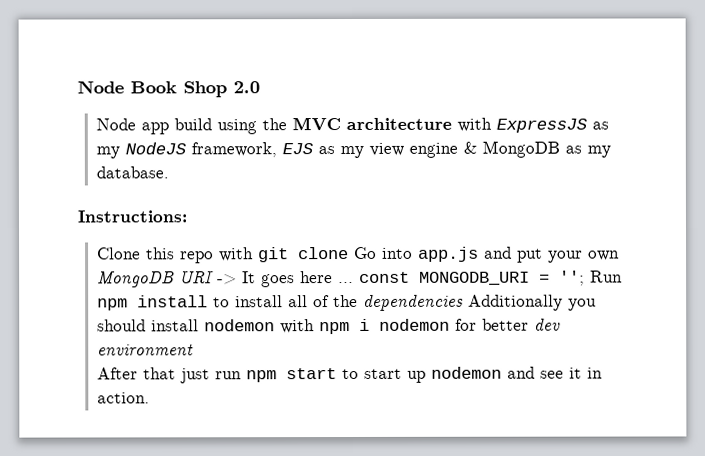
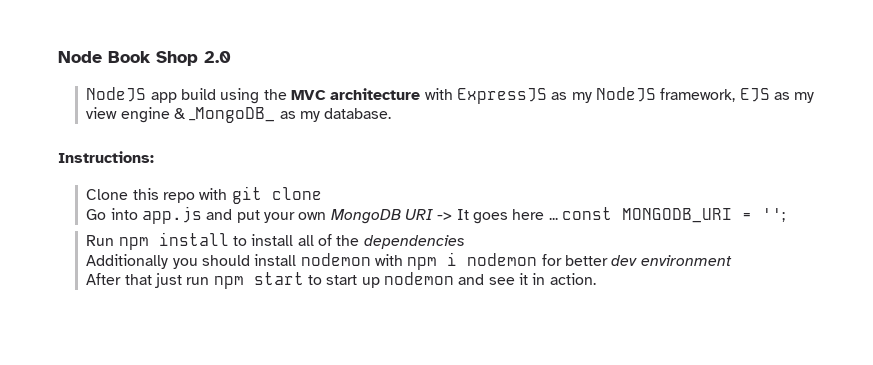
[95,118,136,131] Node -> [86,87,147,102] NodeJS
[481,140,560,158] MongoDB -> [189,107,276,123] _MongoDB_
(349, 253) none -> (322, 193) //
(585, 278) none -> (785, 215) //
(464, 302) none -> (465, 242) //

